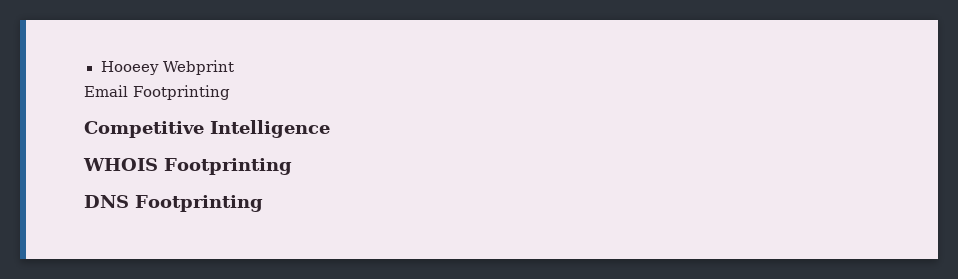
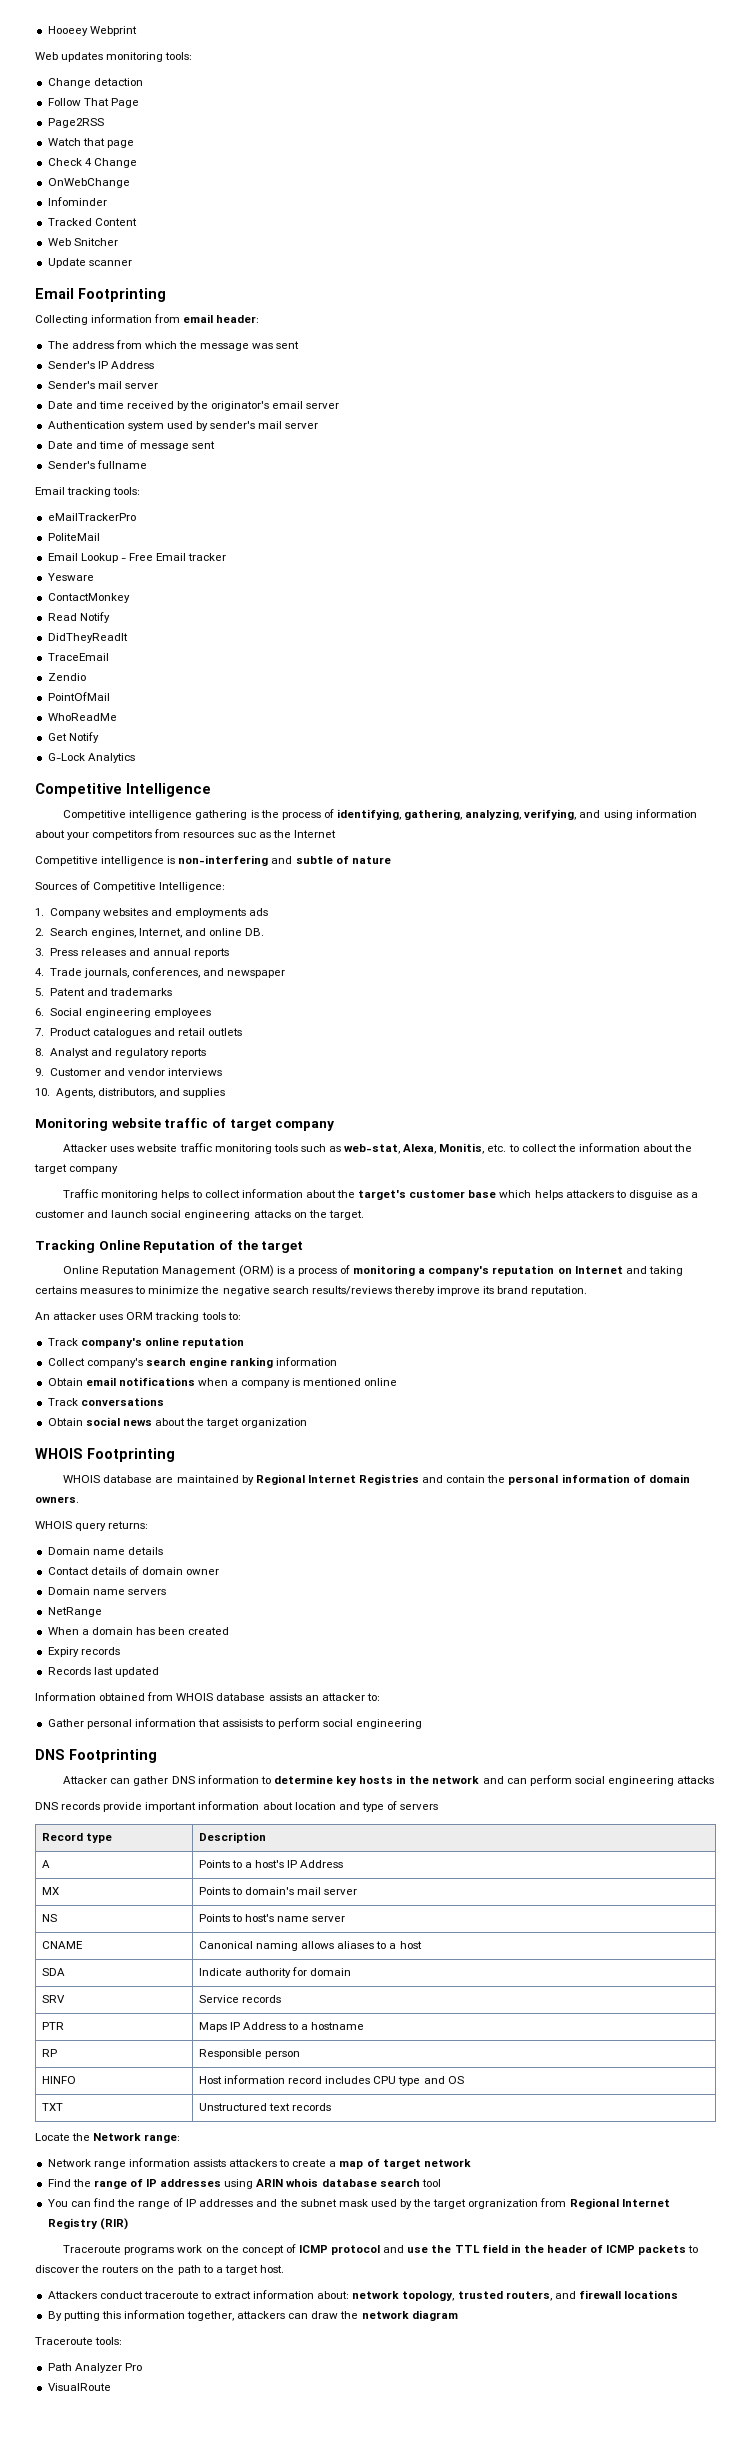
[84,85,230,100] [84,120,330,138] [83,158,292,175] [84,195,263,212] Email Footprinting // Competitive Intelligence // WHOIS Footprinting // DNS Footprinting -> [35,52,193,62] [47,78,143,88] [47,98,139,108] [47,118,104,128] [47,138,134,148] [47,158,137,168] [47,178,130,188] [47,197,107,206] [47,218,137,226] [47,238,118,246] [47,258,132,268] [35,288,166,302] [35,314,260,325] [47,340,300,351] [47,361,154,369] [47,381,158,389] [47,401,340,411] [47,421,319,431] [47,440,216,451] [47,460,147,469] [35,487,141,497] [47,513,136,521] [47,533,100,541] [47,553,227,563] [47,573,94,581] [47,593,130,603] [47,612,110,623] [47,633,128,643] [47,653,109,661] [47,673,86,681] [47,692,110,701] [47,713,117,721] [47,732,99,743] [47,753,135,763] [35,783,211,797] [63,809,697,820] [35,829,336,840] [35,855,391,866] [35,881,226,892] [35,908,269,918] [35,928,265,938] [35,948,230,958] [35,967,286,978] [35,988,172,996] [35,1008,211,1018] [35,1028,243,1038] [35,1048,207,1058] [35,1068,223,1076] [35,1088,226,1098] [35,1118,335,1131] [63,1143,693,1154] [34,1164,119,1174] [63,1189,699,1200] [35,1210,364,1220] [35,1240,304,1253] [63,1265,683,1277] [35,1286,588,1296] [35,1312,241,1322] [47,1337,244,1348] [47,1357,338,1368] [47,1377,398,1388] [47,1397,164,1406] [47,1417,308,1428] [35,1448,175,1462] [63,1474,690,1485] [35,1496,79,1503] [35,1521,149,1531] [47,1547,163,1555] [47,1566,220,1575] [47,1587,166,1595] [47,1607,102,1617] [47,1627,230,1635] [47,1647,120,1657] [47,1667,159,1677] [35,1692,380,1701] [47,1718,423,1729] [35,1749,157,1763] [63,1775,715,1786] [35,1801,439,1812] [41,1833,113,1843] [198,1832,266,1843] [41,1860,50,1868] [198,1860,344,1868] [41,1887,59,1895] [198,1887,358,1895] [41,1914,57,1922] [198,1914,346,1922] [41,1941,83,1949] [198,1941,422,1951] [41,1968,65,1976] [198,1967,352,1978] [41,1995,65,2003] [198,1995,282,2003] [41,2022,64,2030] [198,2022,365,2032] [41,2049,57,2057] [198,2049,301,2059] [41,2076,76,2084] [198,2075,464,2086] [41,2103,63,2111] [198,2103,332,2111] [35,2133,181,2143] [47,2158,471,2169] [47,2178,441,2189] [47,2198,670,2209] [47,2218,128,2230] [63,2244,699,2255] [35,2265,284,2275] [47,2290,679,2301] [47,2310,458,2321] [35,2337,123,2345] [47,2363,142,2373] [47,2383,111,2391] Web updates monitoring tools: // Change detaction // Follow That Page // Page2RSS // Watch that page // Check 4 Change // OnWebChange // Infominder // Tracked Content // Web Snitcher // Update scanner // Email Footprinting // Collecting information from email header: // The address from which the message was sent // Sender's IP Address // Sender's mail server // Date and time received by the originator's email server // Authentication system used by sender's mail server // Date and time of message sent // Sender's fullname // Email tracking tools: // eMailTrackerPro // PoliteMail // Email Lookup - Free Email tracker // Yesware // ContactMonkey // Read Notify // DidTheyReadIt // TraceEmail // Zendio // PointOfMail // WhoReadMe // Get Notify // G-Lock Analytics // Competitive Intelligence // Competitive intelligence gathering is the process of identifying, gathering, analyzing, verifying, and using information about your competitors from resources suc as the Internet // Competitive intelligence is non-interfering and subtle of nature // Sources of Competitive Intelligence: // 1. Company websites and employments ads // 2. Search engines, Internet, and online DB. // 3. Press releases and annual reports // 4. Trade journals, conferences, and newspaper // 5. Patent and trademarks // 6. Social engineering employees // 7. Product catalogues and retail outlets // 8. Analyst and regulatory reports // 9. Customer and vendor interviews // 10. Agents, distributors, and supplies // Monitoring website traffic of target company // Attacker uses website traffic monitoring tools such as web-stat, Alexa, Monitis, etc. to collect the information about the target company // Traffic monitoring helps to collect information about the target's customer base which helps attackers to disguise as a customer and launch social engineering attacks on the target. // Tracking Online Reputation of the target // Online Reputation Management (ORM) is a process of monitoring a company's reputation on Internet and taking certains measures to minimize the negative search results/reviews thereby improve its brand reputation. // An attacker uses ORM tracking tools to: // Track company's online reputation // Collect company's search engine ranking information // Obtain email notifications when a company is mentioned online // Track conversations // Obtain social news about the target organization // WHOIS Footprinting // WHOIS database are maintained by Regional Internet Registries and contain the personal information of domain owners. // WHOIS query returns: // Domain name details // Contact details of domain owner // Domain name servers // NetRange // When a domain has been created // Expiry records // Records last updated // Information obtained from WHOIS database assists an attacker to: // Gather personal information that assisists to perform social engineering // DNS Footprinting // Attacker can gather DNS information to determine key hosts in the network and can perform social engineering attacks // DNS records provide important information about location and type of servers // Record type | Description // A | Points to a host's IP Address // MX | Points to domain's mail server // NS | Points to host's name server // CNAME | Canonical naming allows aliases to a host // SDA | Indicate authority for domain // SRV | Service records // PTR | Maps IP Address to a hostname // RP | Responsible person // HINFO | Host information record includes CPU type and OS // TXT | Unstructured text records // Locate the Network range: // Network range information assists attackers to create a map of target network // Find the range of IP addresses using ARIN whois database search tool // You can find the range of IP addresses and the subnet mask used by the target orgranization from Regional Internet Registry (RIR) // Traceroute programs work on the concept of ICMP protocol and use the TTL field in the header of ICMP packets to discover the routers on the path to a target host. // Attackers conduct traceroute to extract information about: network topology, trusted routers, and firewall locations // By putting this information together, attackers can draw the network diagram // Traceroute tools: // Path Analyzer Pro // VisualRoute

